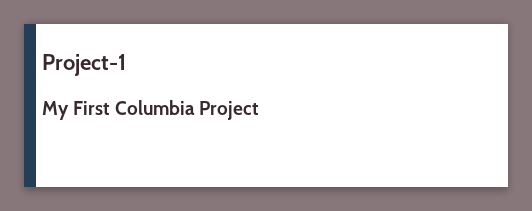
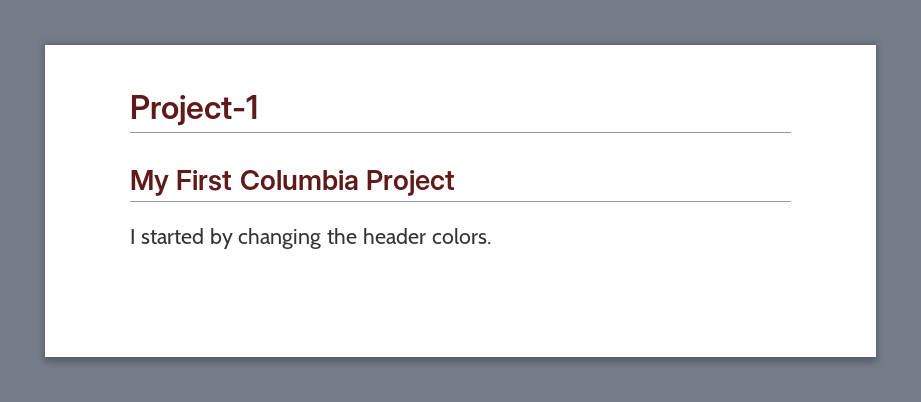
(260, 110) none -> [130,228,491,249] // I started by changing the header colors.

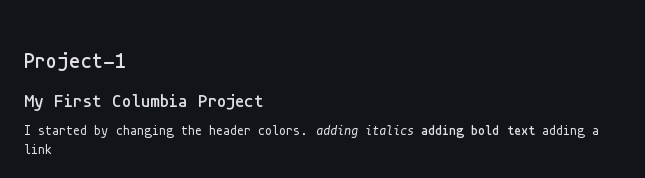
(491, 236) none -> [315,125,599,138] [24,144,52,154] adding italics adding bold text adding a link

